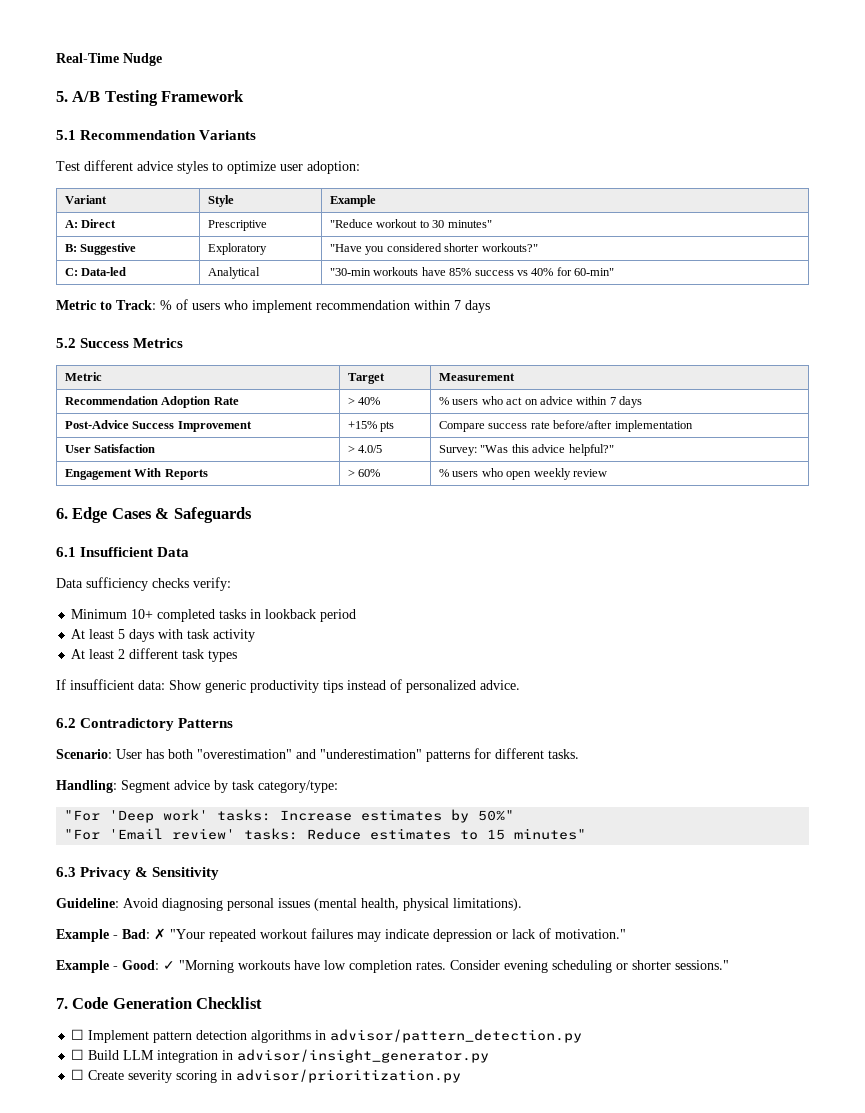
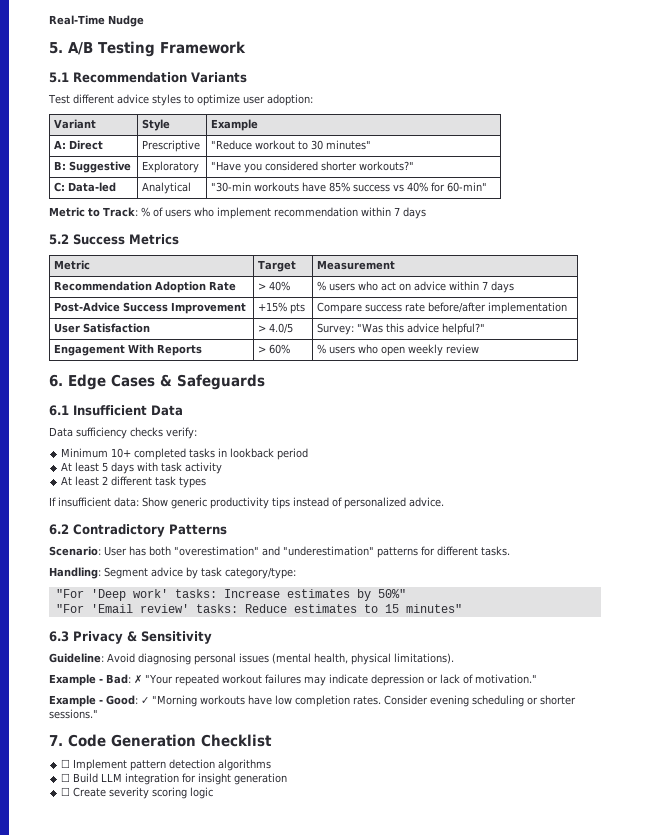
[315,1029,583,1043] in advisor/pattern_detection.py -> (272, 765) none
[222,1049,490,1063] in advisor/insight_generator.py -> [182,773,288,785] for insight generation
[221,1069,462,1083] in advisor/prioritization.py -> [190,787,214,799] logic

